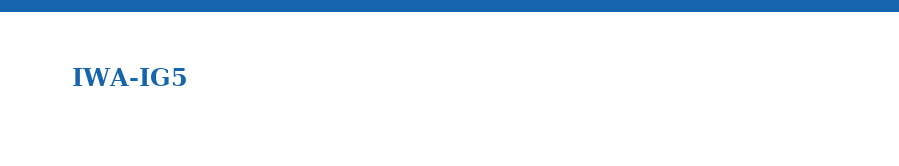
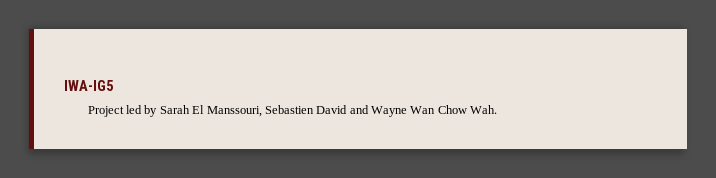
(188, 77) none -> [87,105,498,117] // Project led by Sarah El Manssouri, Sebastien David and Wayne Wan Chow Wah.

